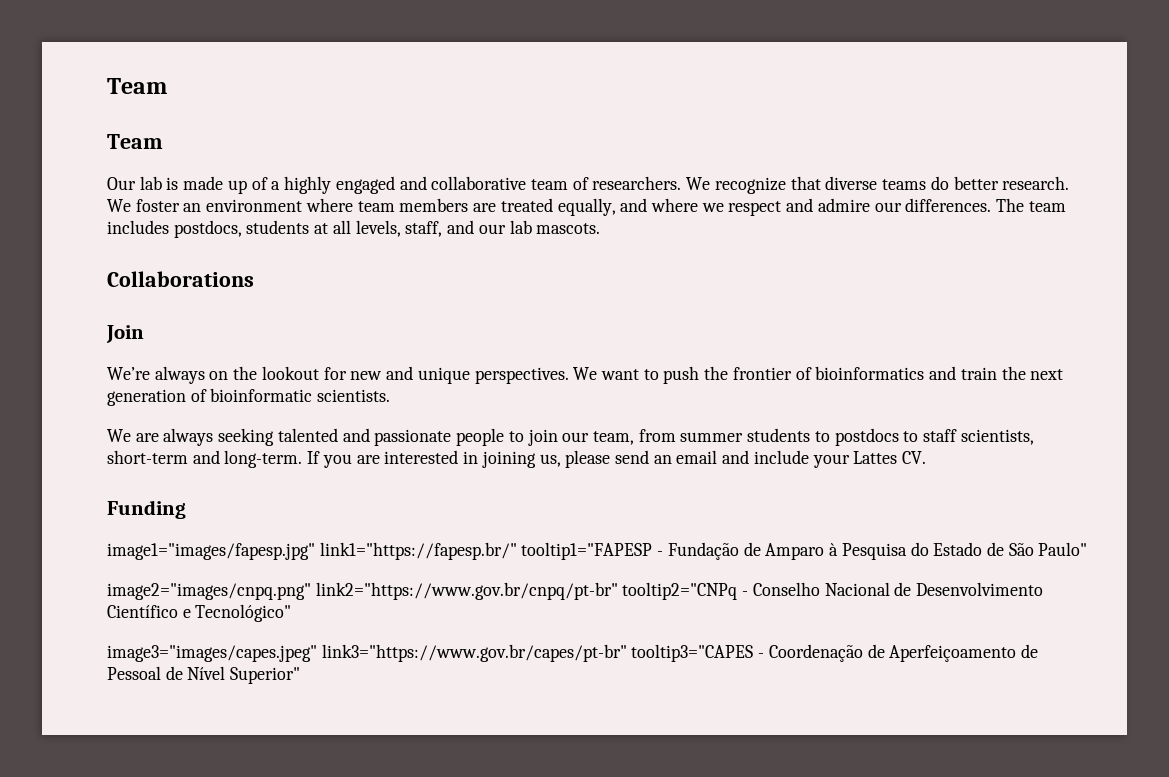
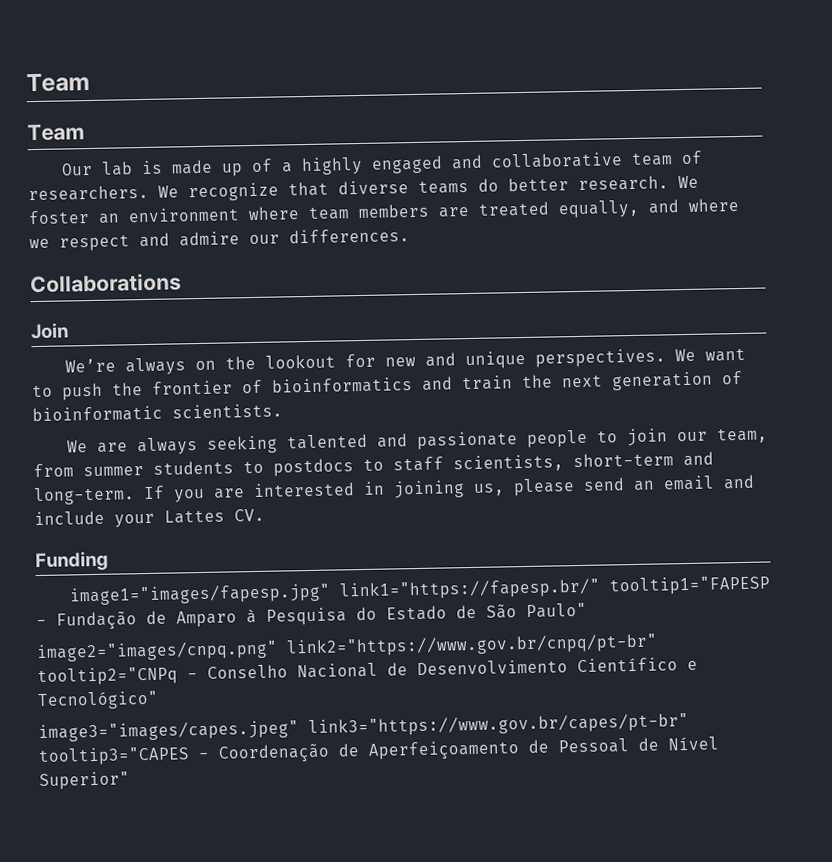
[996,198,1066,212] [107,220,601,238] The team includes postdocs, students at all levels, staff, and our lab mascots. -> (410, 236) none

